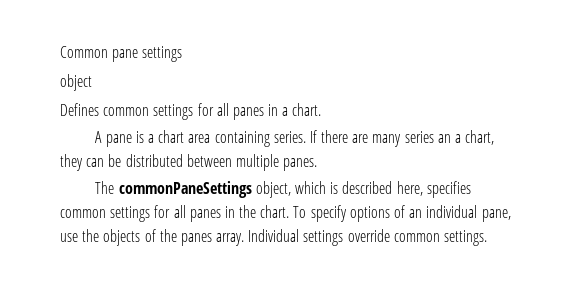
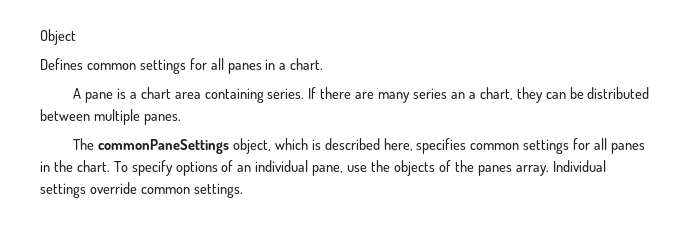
[60,46,183,62] [60,74,92,91] Common pane settings // object -> [40,29,76,45] Object

